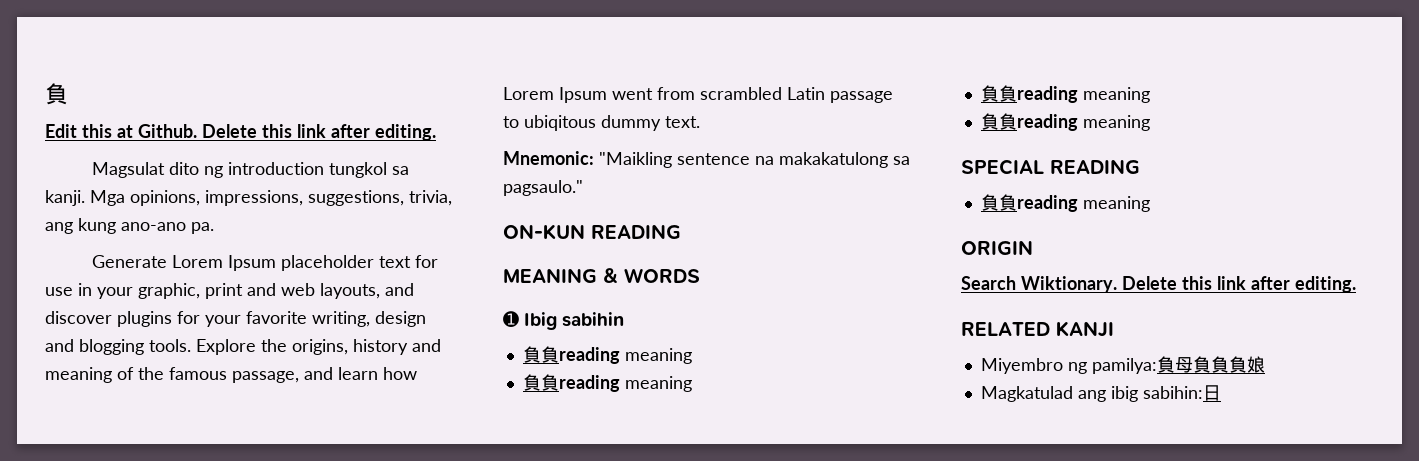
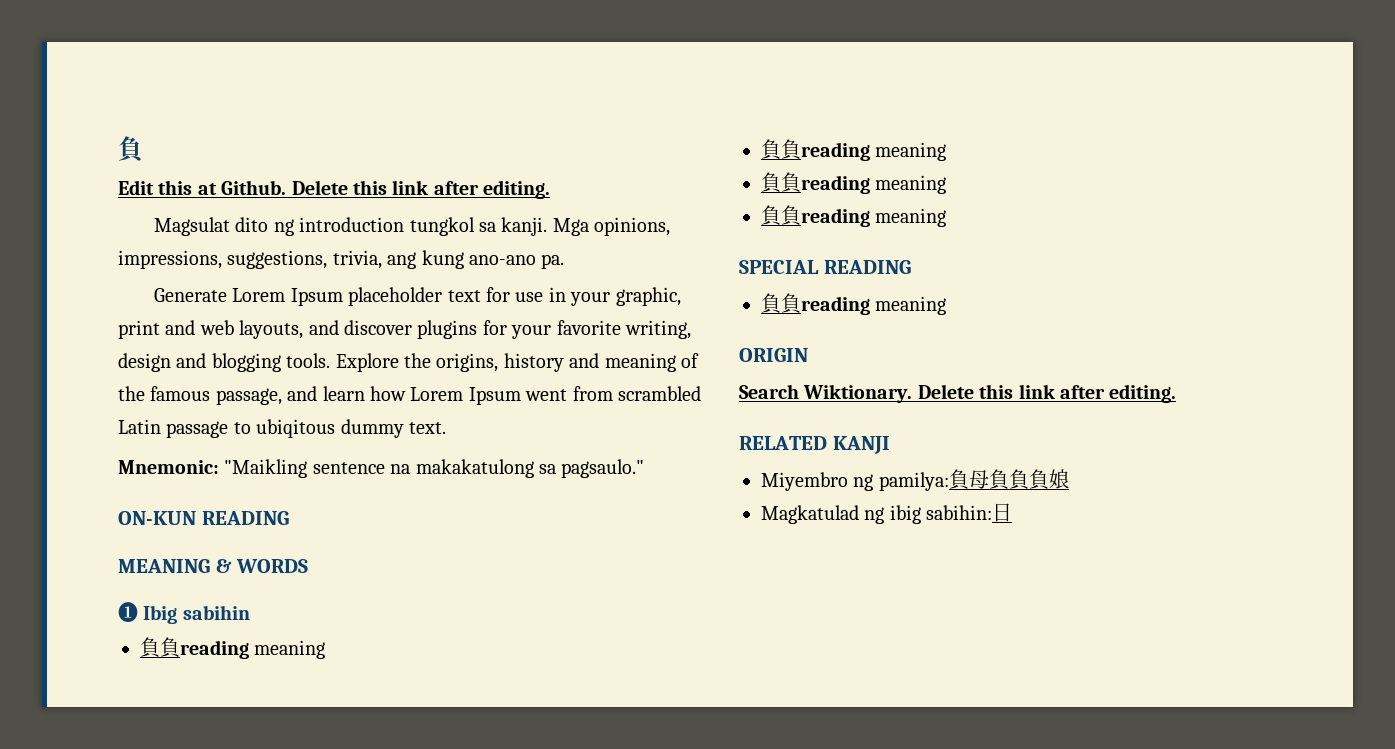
[1077,390,1106,402] ang -> [864,507,885,524] ng

